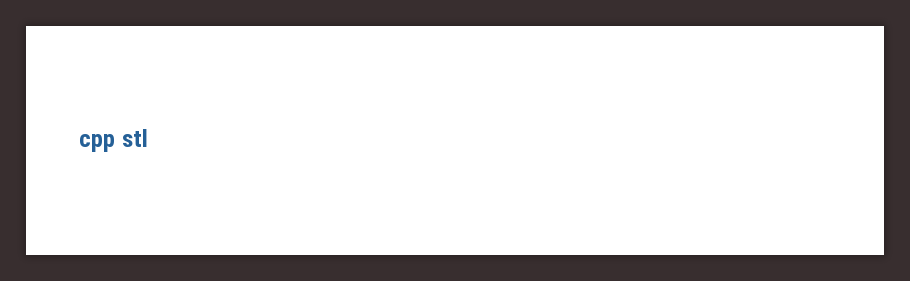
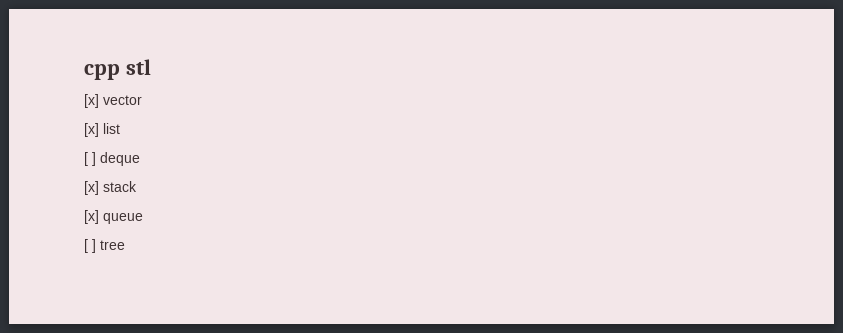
(148, 138) none -> [84,94,142,108] [84,123,120,137] [84,152,140,166] [84,181,137,195] [84,210,143,224] [84,239,125,253] // [x] vector // [x] list // [ ] deque // [x] stack // [x] queue // [ ] tree

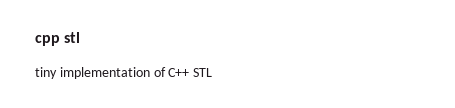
[84,94,142,108] [84,123,120,137] [84,152,140,166] [84,181,137,195] [84,210,143,224] [84,239,125,253] [x] vector // [x] list // [ ] deque // [x] stack // [x] queue // [ ] tree -> [35,67,213,79] tiny implementation of C++ STL

